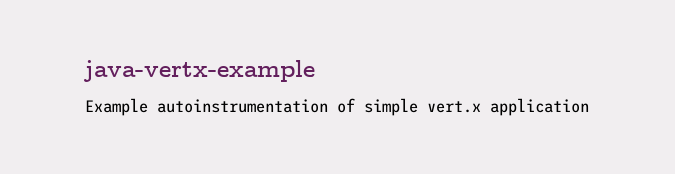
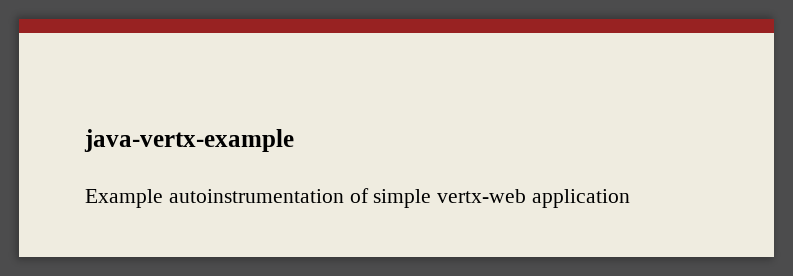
[427,101,481,113] vert.x -> [437,189,527,203] vertx-web

